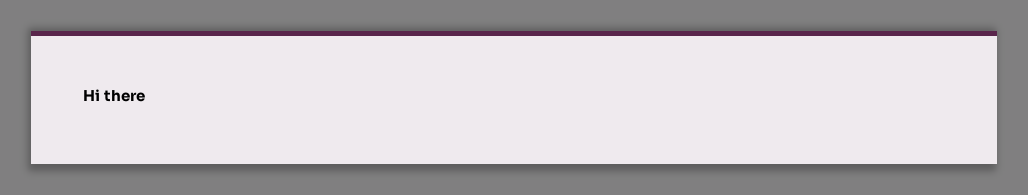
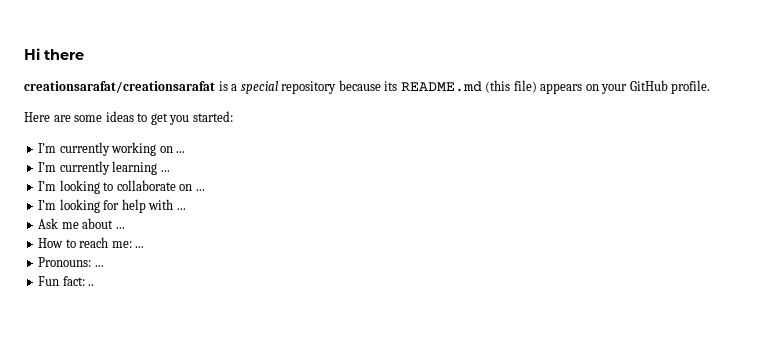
(146, 96) none -> [24,80,711,94] [24,111,233,125] [38,142,186,156] [38,161,170,175] [38,180,205,194] [38,199,186,213] [38,218,125,229] [38,237,145,248] [38,257,104,267] [38,276,95,286] // creationsarafat/creationsarafat is a special repository because its README.md (this file) appears on your GitHub profile. // Here are some ideas to get you started: // I’m currently working on ... // I’m currently learning ... // I’m looking to collaborate on ... // I’m looking for help with ... // Ask me about ... // How to reach me: ... // Pronouns: ... // Fun fact: ..

